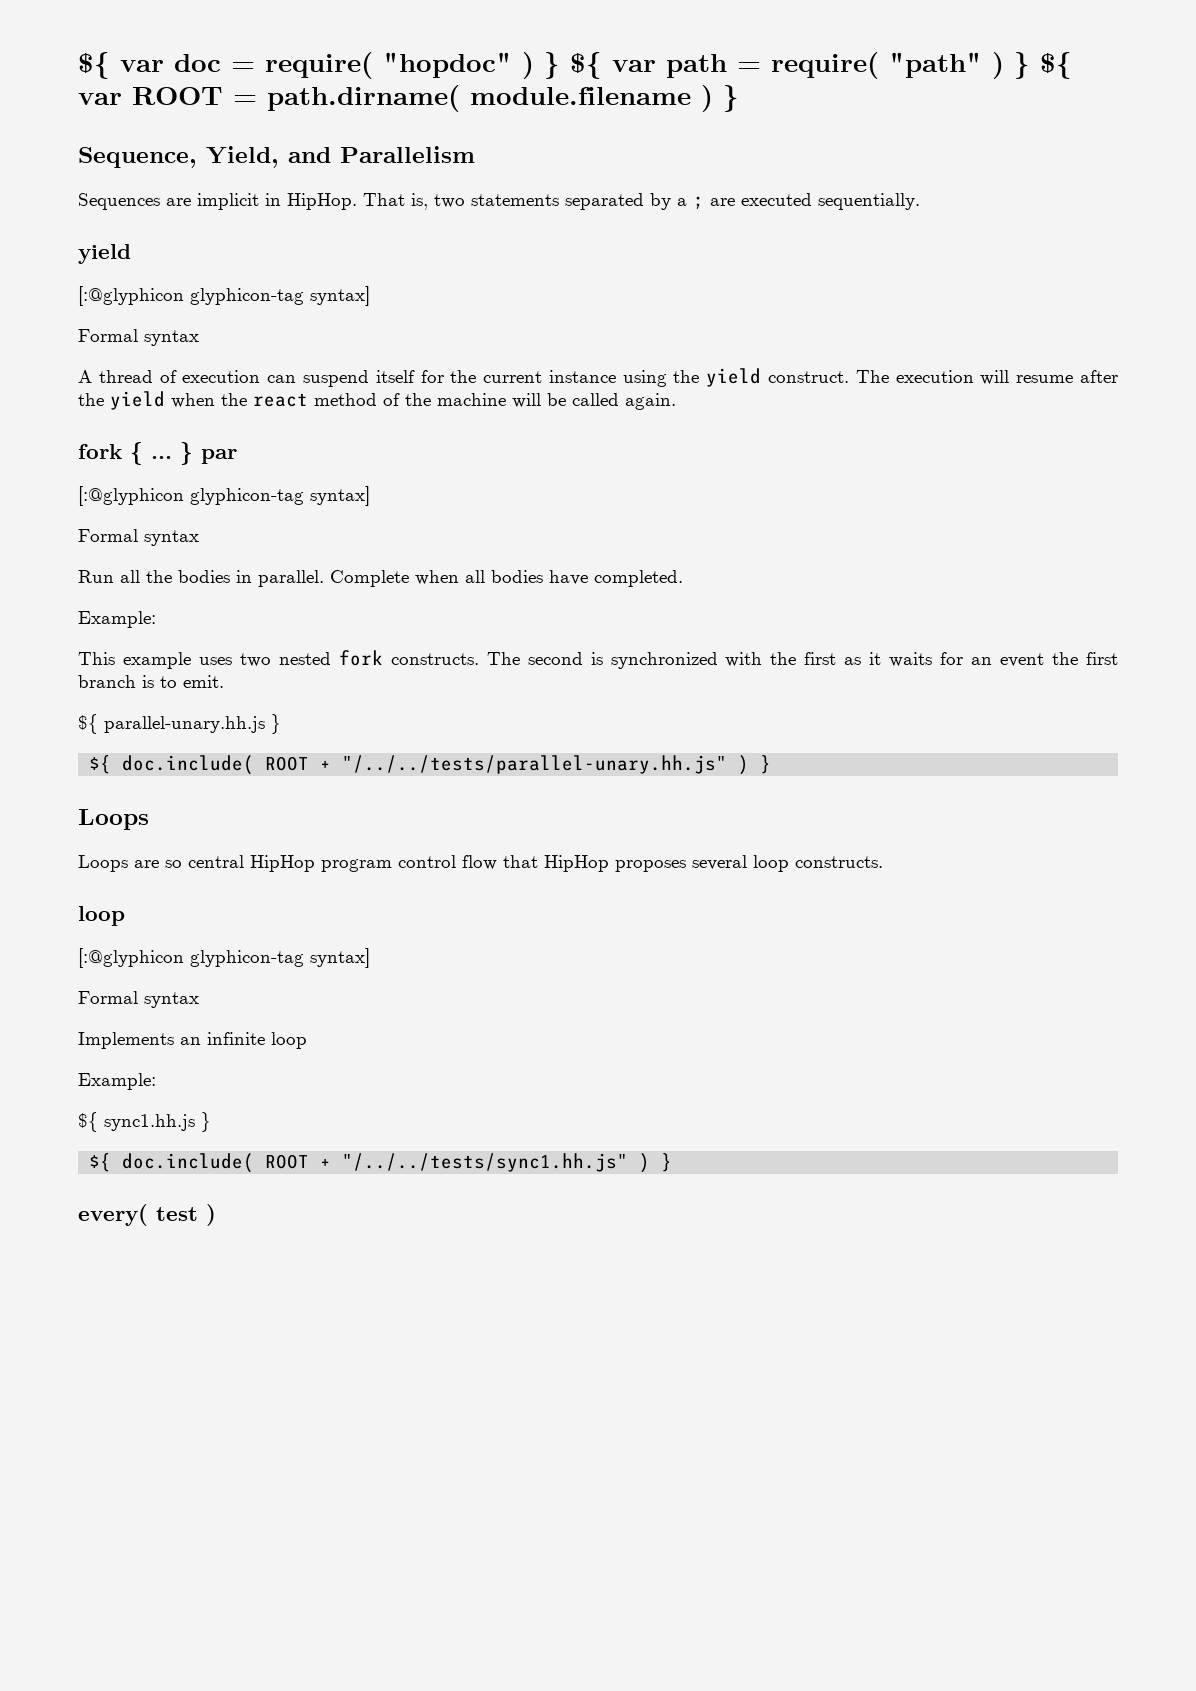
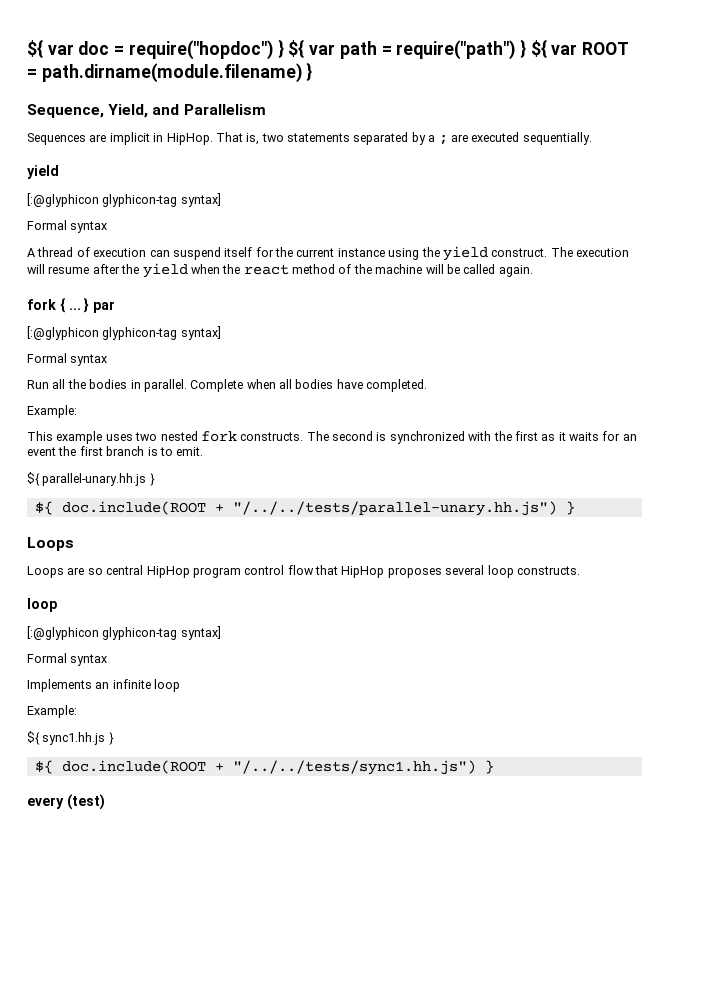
[265,52,534,79] require( "hopdoc" ) -> [128,40,273,60] require("hopdoc")
[771,52,1004,79] require( "path" ) -> [396,40,516,60] require("path")
[267,85,713,112] path.dirname( module.filename ) -> [41,63,302,83] path.dirname(module.filename)
[122,755,750,775] doc.include( ROOT + "/../../tests/parallel-unary.hh.js" ) -> [61,501,557,516] doc.include(ROOT + "/../../tests/parallel-unary.hh.js")
[122,1153,673,1173] [78,1204,216,1226] doc.include( ROOT + "/../../tests/sync1.hh.js" ) } // every( test ) -> [61,760,494,775] [27,794,105,810] doc.include(ROOT + "/../../tests/sync1.hh.js") } // every (test)

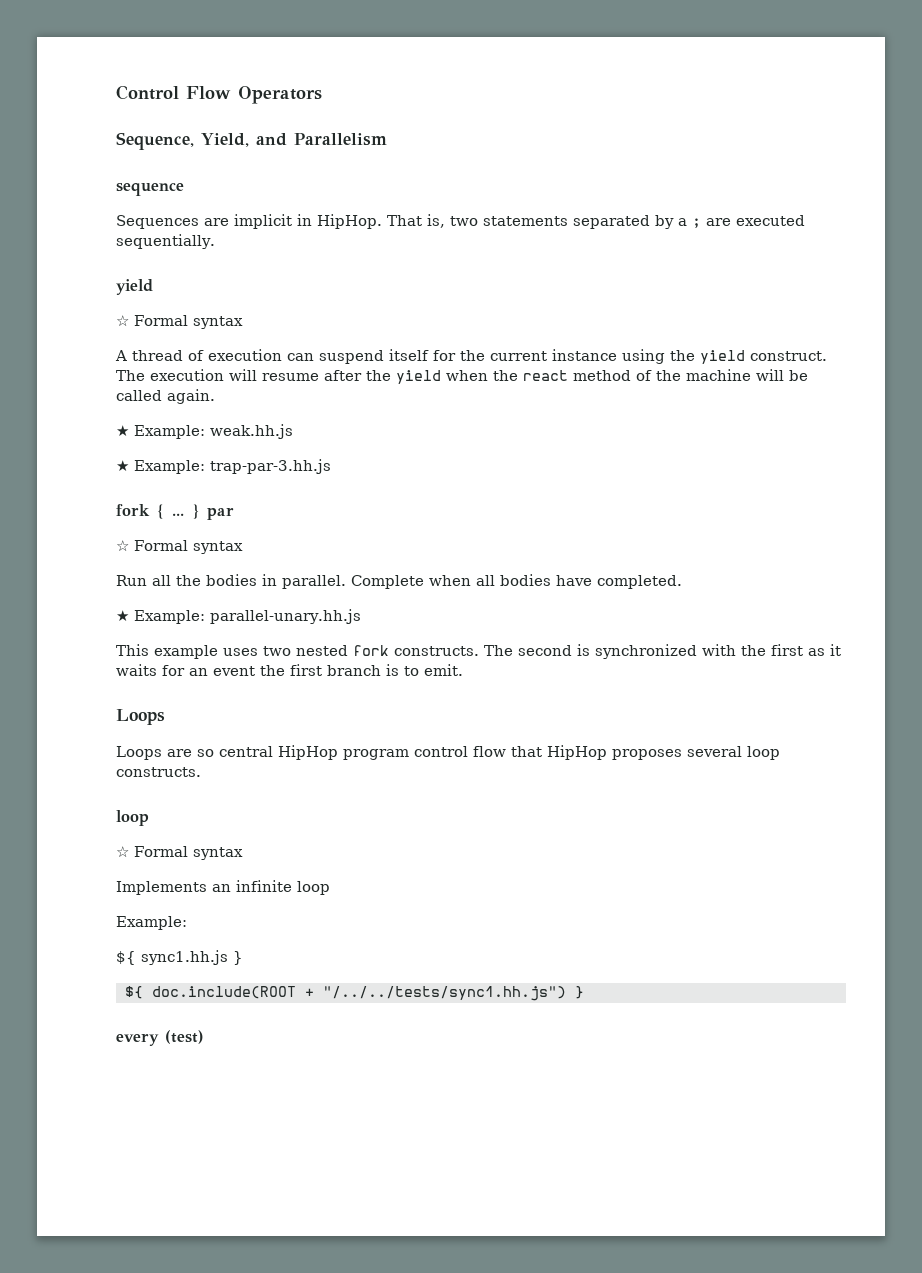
[27,39,630,60] [27,62,313,83] ${ var doc = require("hopdoc") } ${ var path = require("path") } ${ var ROOT = path.dirname(module.filename) } -> [116,85,322,104] Control Flow Operators
(266, 109) none -> [116,182,184,196] // sequence
[27,193,221,207] [:@glyphicon glyphicon-tag syntax] // -> [116,315,129,327] ☆
(533, 271) none -> [116,424,293,439] [116,459,331,474] // ★ Example: weak.hh.js // ★ Example: trap-par-3.hh.js
[27,326,221,340] [:@glyphicon glyphicon-tag syntax] // -> [116,540,129,552] ☆
[27,405,77,418] Example: -> [116,609,361,624] ★ Example: parallel-unary.hh.js
[27,472,155,486] [34,501,575,516] // ${ parallel-unary.hh.js } // ${ doc.include(ROOT + "/../../tests/parallel-unary.hh.js") } -> (463, 670) none
[27,626,221,640] [:@glyphicon glyphicon-tag syntax] // -> [116,846,129,858] ☆

